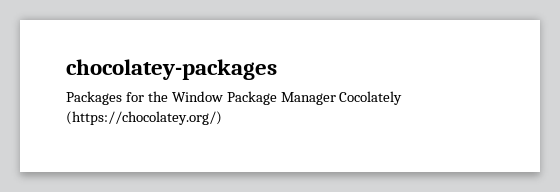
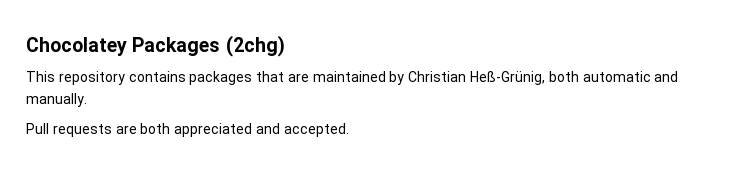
[66,59,277,80] [66,91,403,105] [66,111,222,125] chocolatey-packages // Packages for the Window Package Manager Cocolately (https://chocolatey.org/) -> [26,35,285,57] [26,71,679,85] [26,93,87,107] [26,123,349,137] Chocolatey Packages (2chg) // This repository contains packages that are maintained by Christian Heß-Grünig, both automatic and manually. // Pull requests are both appreciated and accepted.

